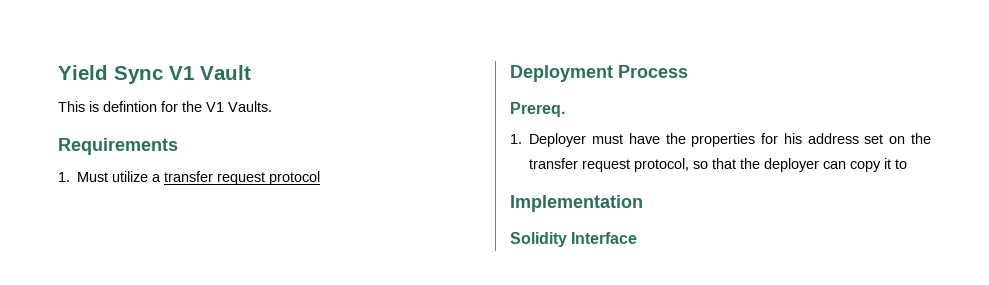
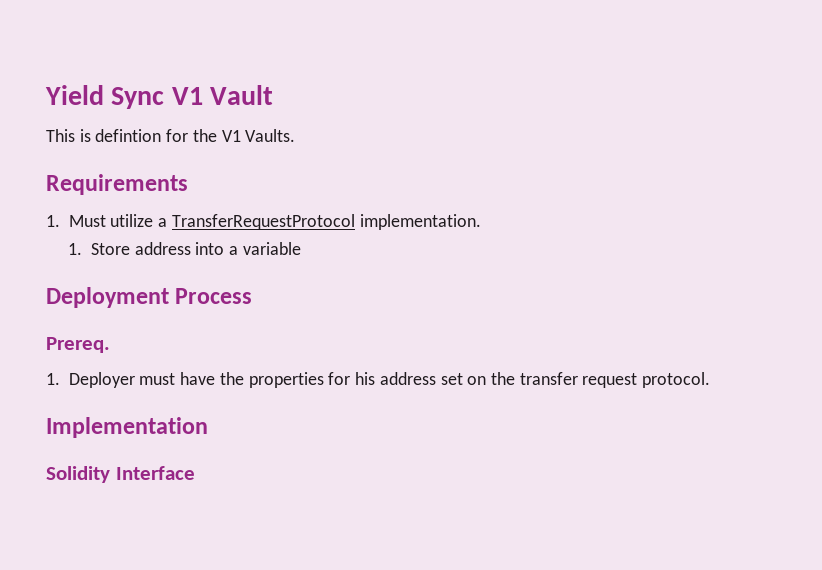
[164,171,321,185] transfer request protocol -> [171,214,481,230] [68,242,301,255] TransferRequestProtocol implementation. // 1. Store address into a variable
[634,158,908,172] protocol, so that the deployer can copy it to -> [642,372,711,388] protocol.

